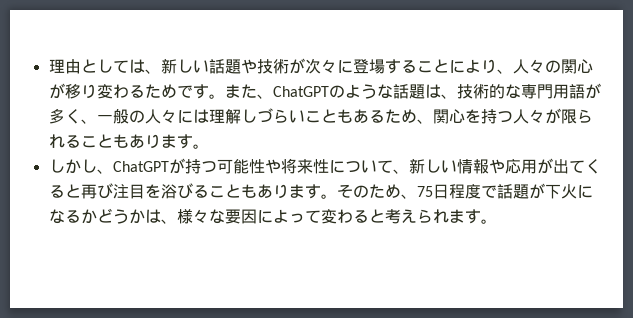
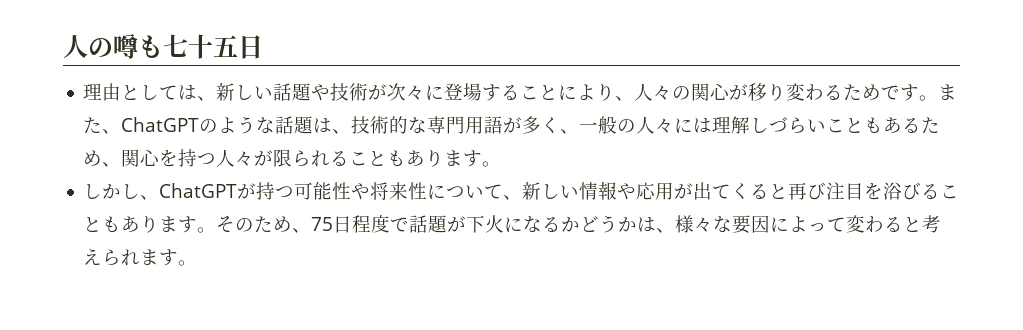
(48, 66) none -> [63,33,263,59] 人の噂も七十五日 //

